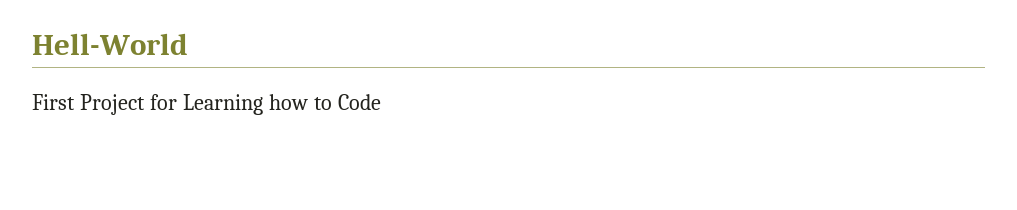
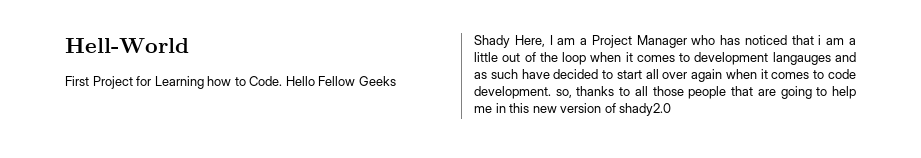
[337,94,381,110] Code -> [249,76,396,86] [474,35,856,48] [474,52,856,65] [474,69,856,82] [474,86,856,99] [474,103,672,116] Code. Hello Fellow Geeks // Shady Here, I am a Project Manager who has noticed that i am a little out of the loop when it comes to development langauges and as such have decided to start all over again when it comes to code development. so, thanks to all those people that are going to help me in this new version of shady2.0

